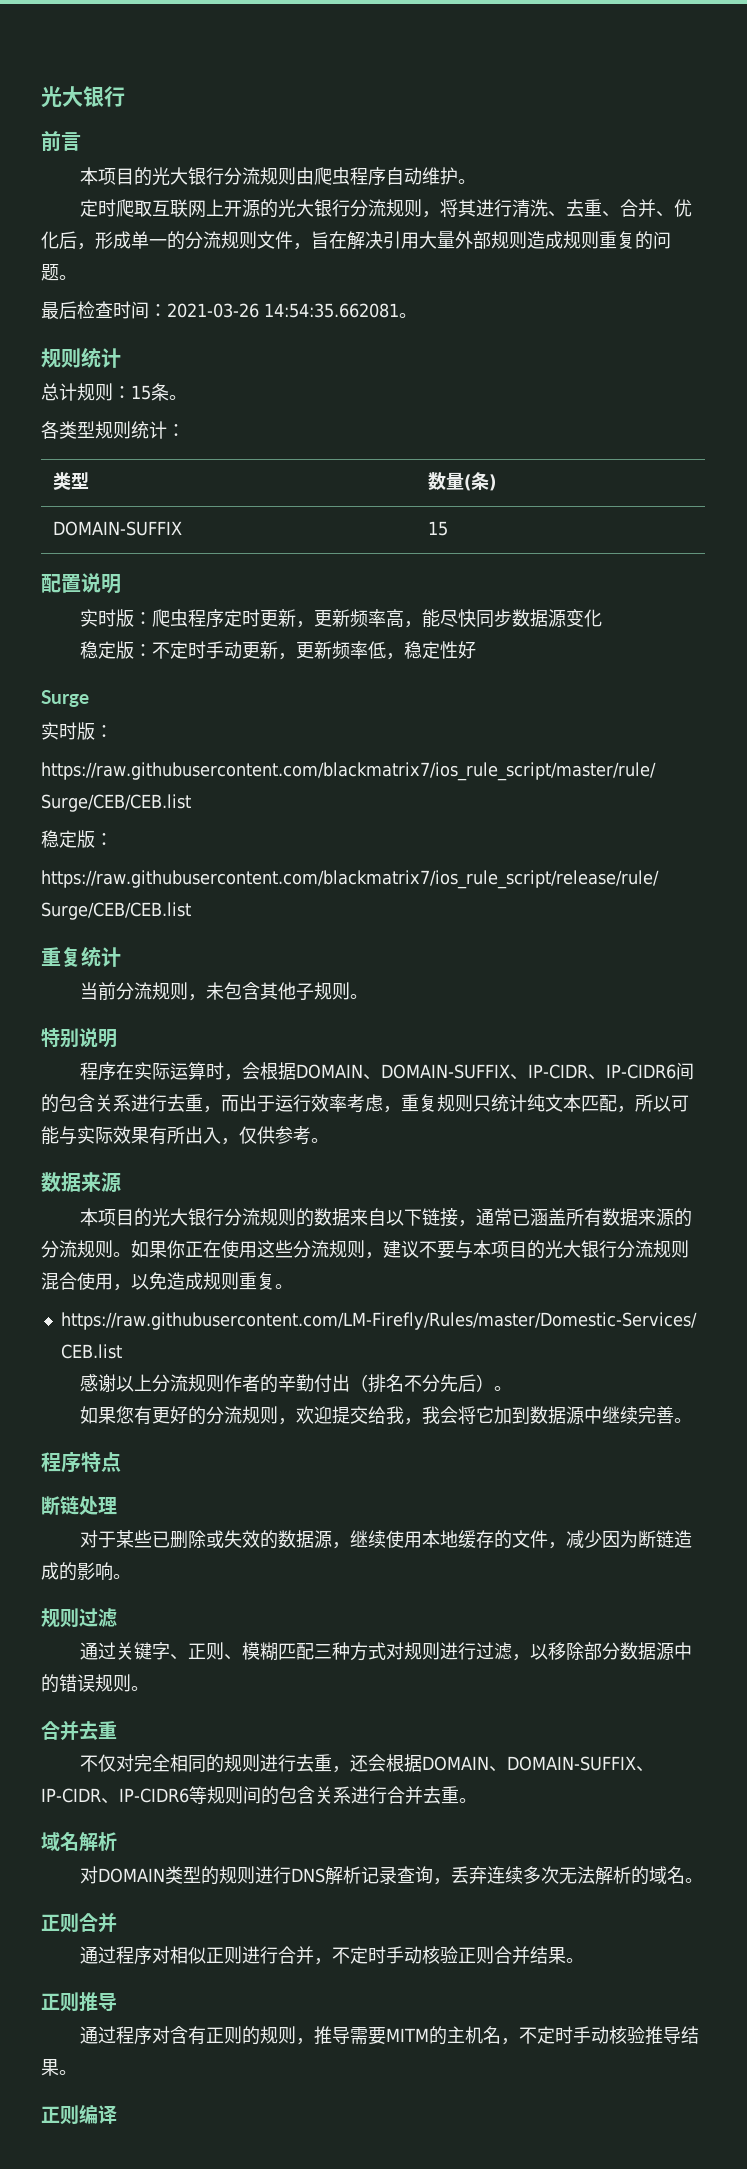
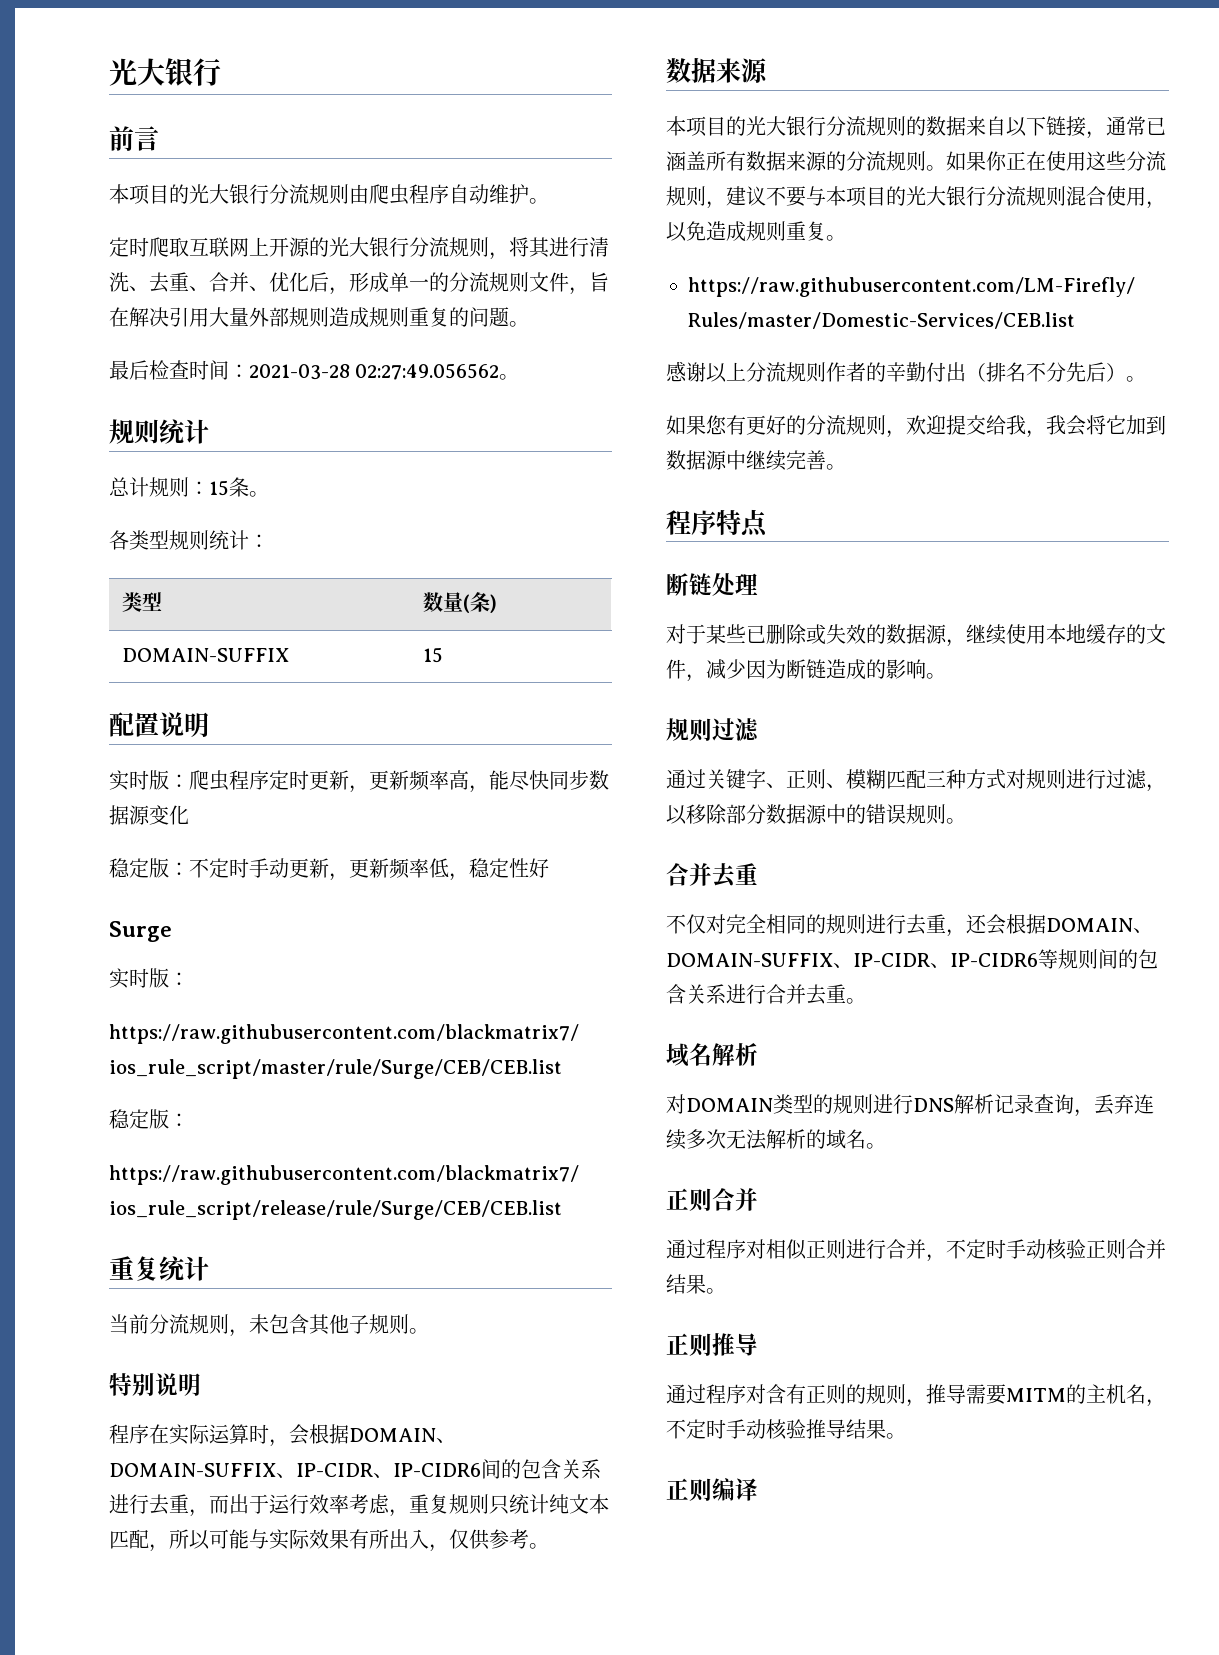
[167,303,399,318] 2021-03-26 14:54:35.662081 -> [249,363,500,380] 2021-03-28 02:27:49.056562

